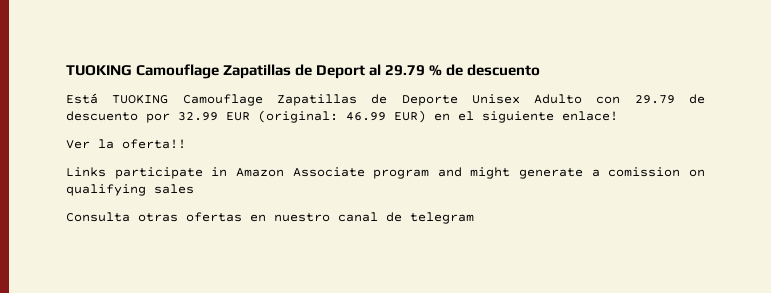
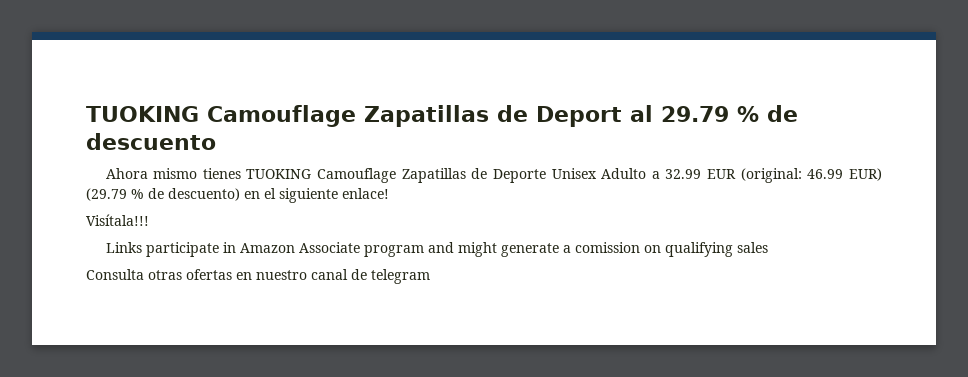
[66,93,98,104] Está -> [105,168,241,179] Ahora mismo tienes
[596,94,705,104] [66,111,170,123] con 29.79 de descuento por -> [651,171,660,179] a
(426, 116) none -> [86,188,240,201] (29.79 % de descuento)
[66,139,186,149] Ver la oferta!! -> [86,214,149,226] Visítala!!!

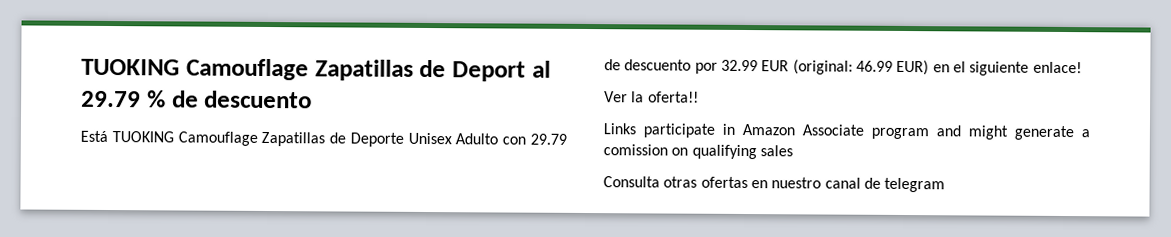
[105,168,241,179] Ahora mismo tienes -> [80,130,108,142] Está
[651,171,660,179] a -> [502,133,567,145] [604,59,718,74] con 29.79 de descuento por
[86,188,240,201] (29.79 % de descuento) -> (930, 67) none
[86,214,149,226] Visítala!!! -> [604,91,699,103] Ver la oferta!!

